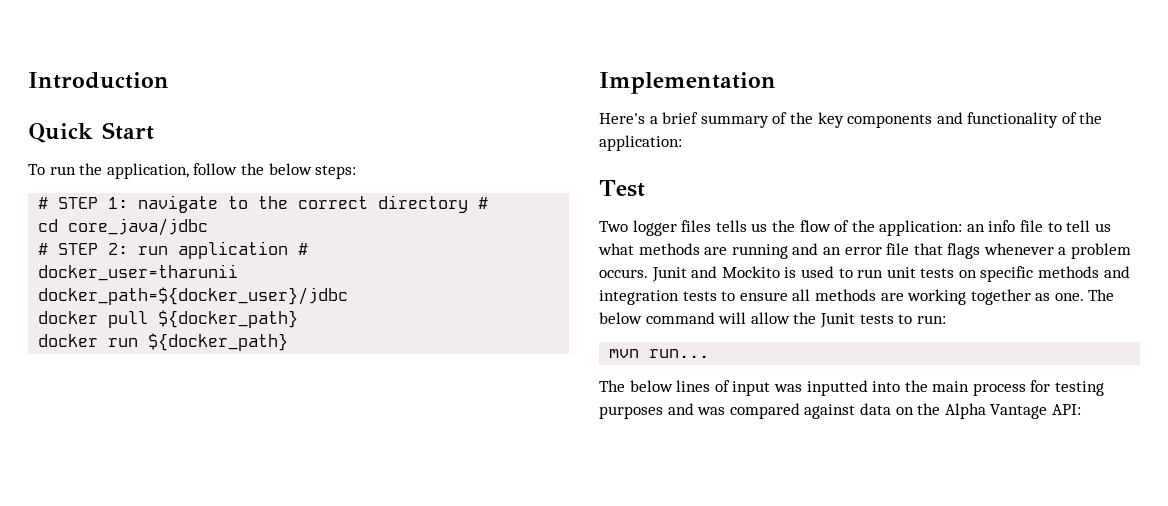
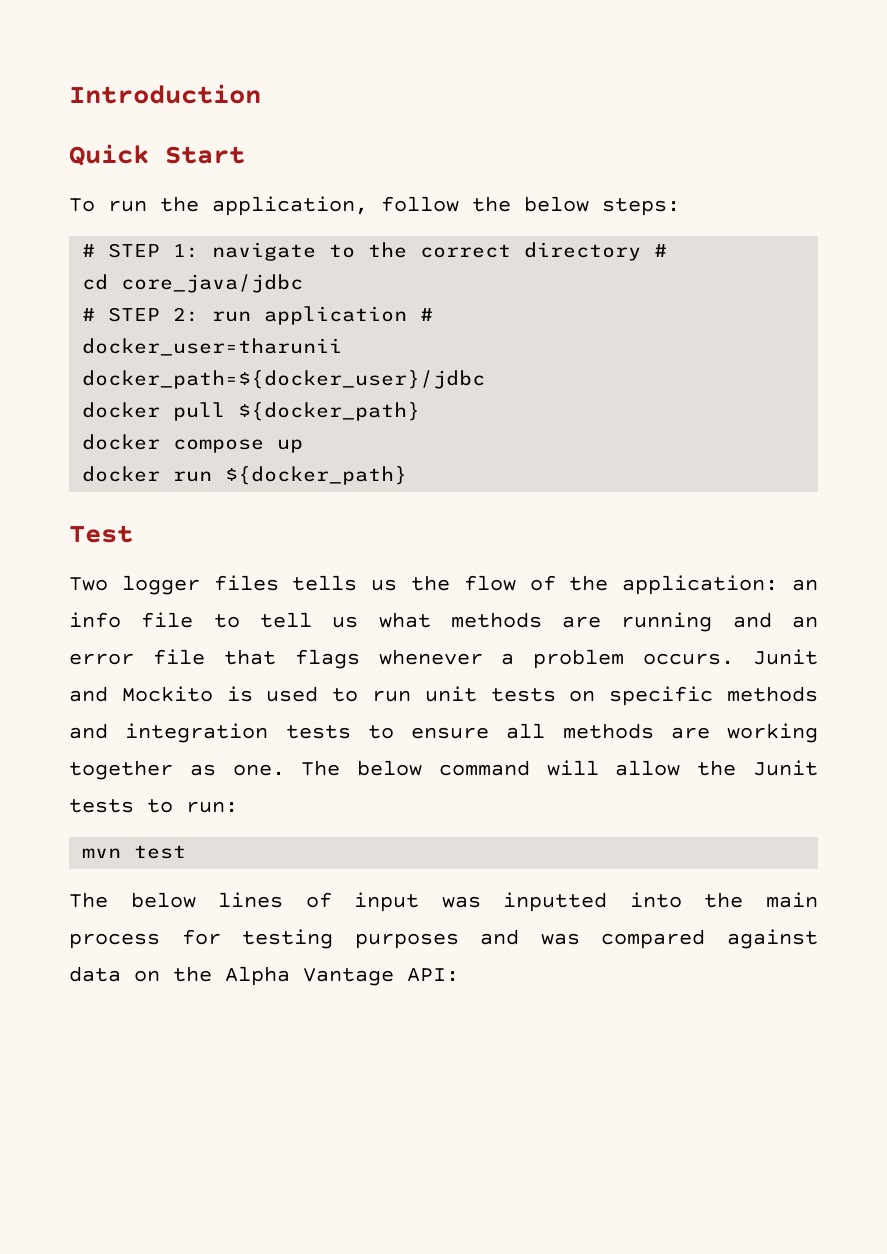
(299, 319) none -> [82,434,304,453] // docker compose up
[599,72,776,94] [599,112,1103,128] [599,135,682,151] // Implementation // Here's a brief summary of the key components and functionality of the application: -> (408, 475) none
[649,349,710,358] run... -> [134,845,187,859] test

